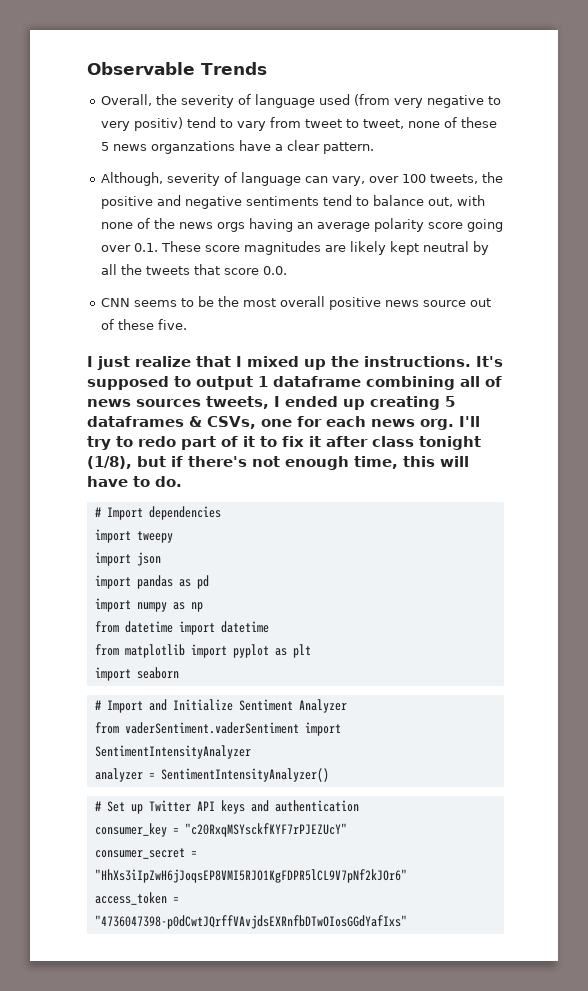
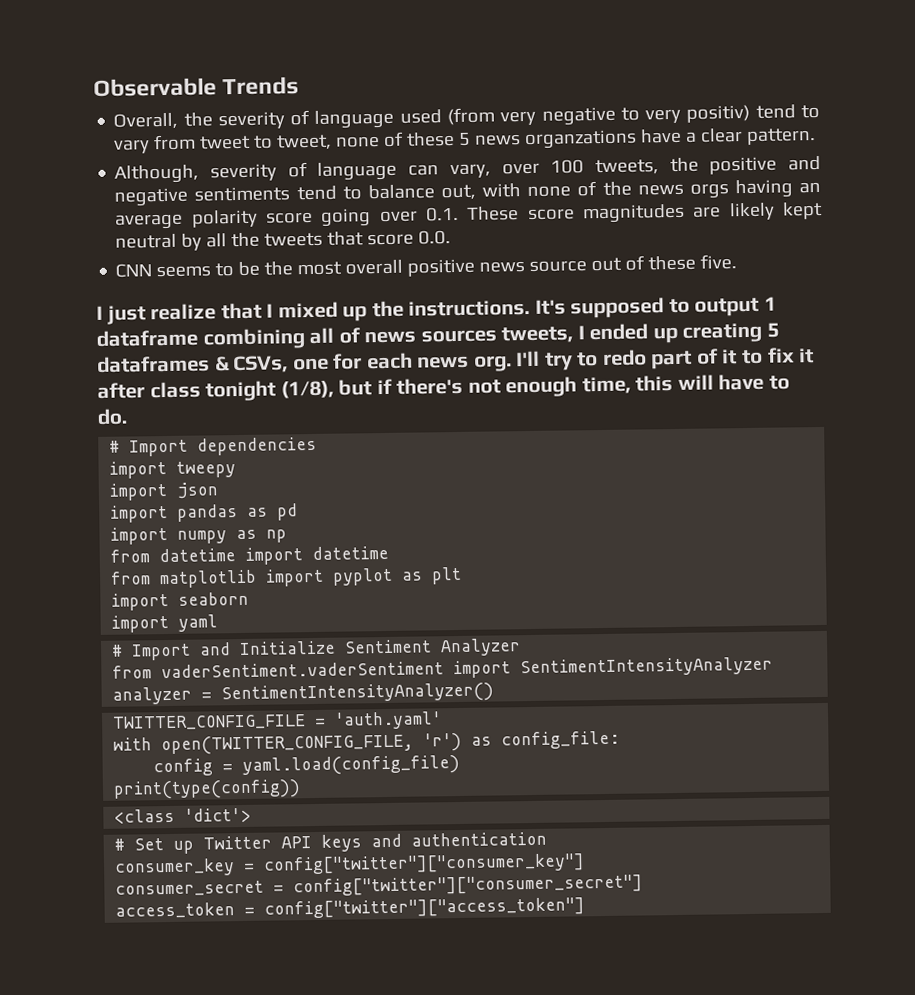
(179, 673) none -> [111,614,219,633] // import yaml
(329, 775) none -> [112,711,443,731] [113,730,621,756] [153,754,461,777] [113,779,302,800] [114,807,252,824] // TWITTER_CONFIG_FILE = 'auth.yaml' // with open(TWITTER_CONFIG_FILE, 'r') as config_file: // config = yaml.load(config_file) // print(type(config)) // <class 'dict'>
[184,823,347,837] "c20RxqMSYsckfKYF7rPJEZUcY" -> [263,853,586,875] config["twitter"]["consumer_key"]
[94,869,407,883] "HhXs3iIpZwH6jJoqsEP8VMI5RJO1KgFDPR5lCL9V7pNf2kJOr6" -> [293,874,644,897] config["twitter"]["consumer_secret"]
[94,915,407,929] "4736047398-p0dCwtJQrffVAvjdsEXRnfbDTwOIosGGdYafIxs" -> [264,897,586,919] config["twitter"]["access_token"]

